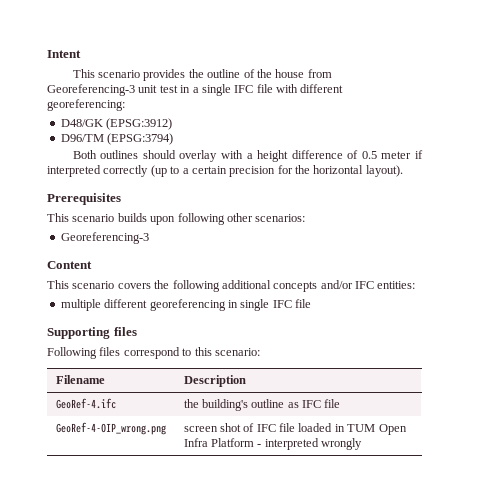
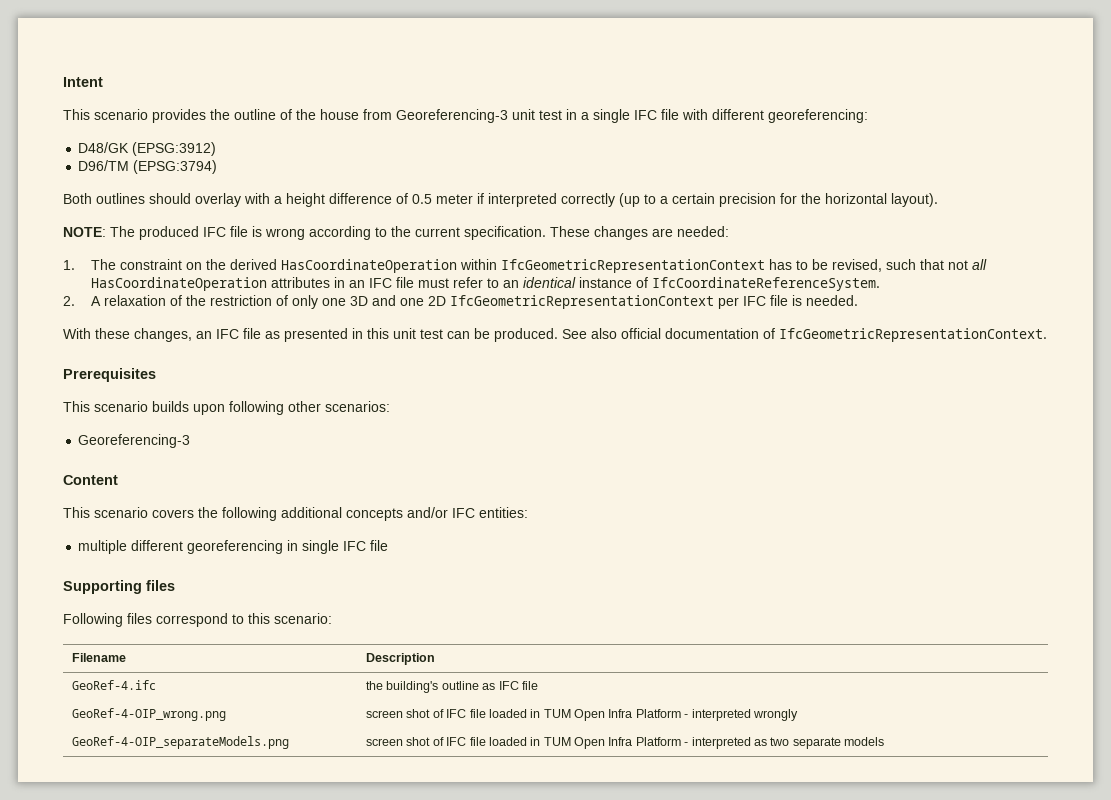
(403, 171) none -> [63,226,729,240] [63,259,987,273] [90,277,880,291] [63,295,858,309] [63,328,1047,342] // NOTE: The produced IFC file is wrong according to the current specification. These changes are needed: // 1. The constraint on the derived HasCoordinateOperation within IfcGeometricRepresentationContext has to be revised, such that not all HasCoordinateOperation attributes in an IFC file must refer to an identical instance of IfcCoordinateReferenceSystem. // 2. A relaxation of the restriction of only one 3D and one 2D IfcGeometricRepresentationContext per IFC file is needed. // With these changes, an IFC file as presented in this unit test can be produced. See also official documentation of IfcGeometricRepresentationContext.
(363, 444) none -> [72,736,290,749] [366,737,885,749] // GeoRef-4-OIP_separateModels.png | screen shot of IFC file loaded in TUM Open Infra Platform - interpreted as two separate models

